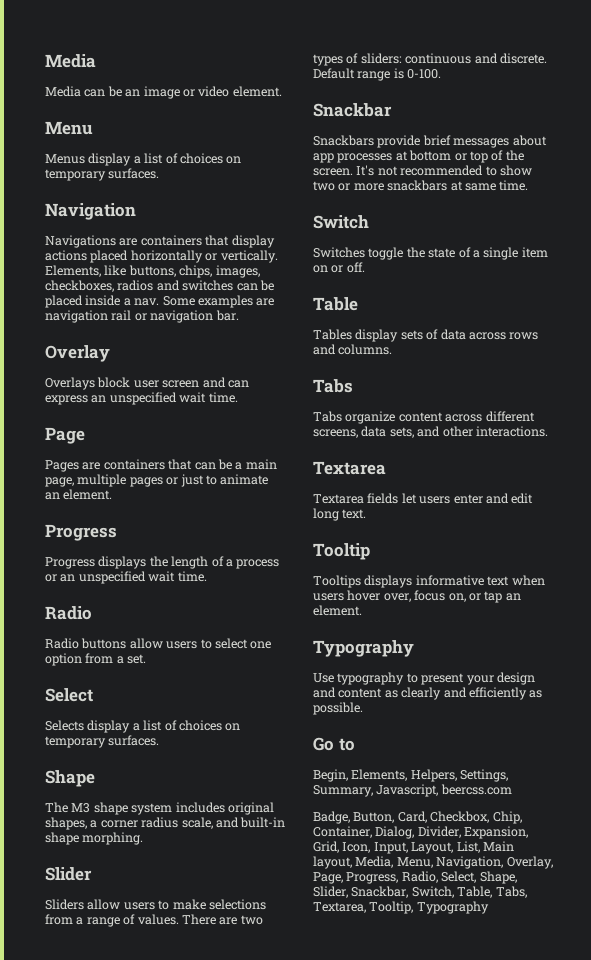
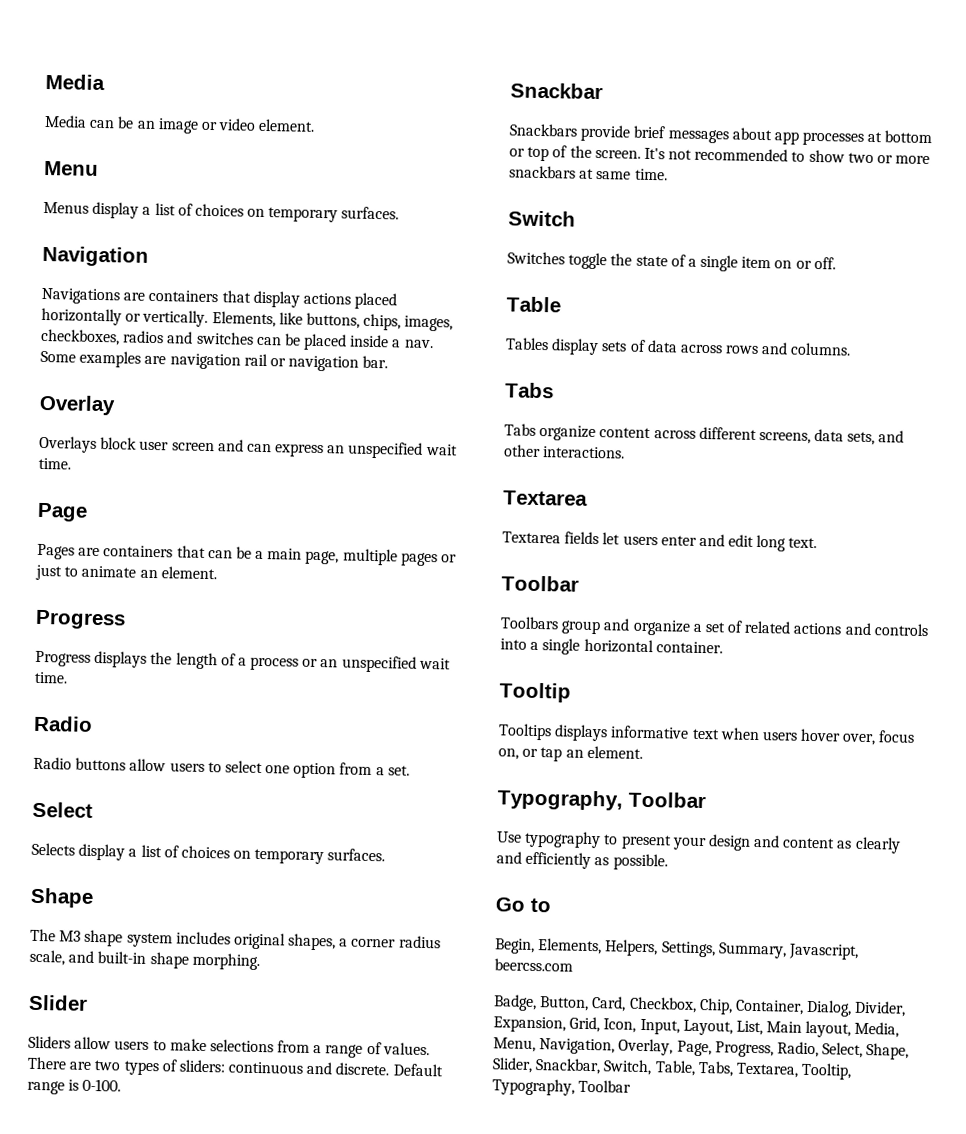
(367, 514) none -> [501,575,579,592] [500,616,929,637] [500,638,723,655] // Toolbar // Toolbars group and organize a set of related actions and controls into a single horizontal container.
[313,640,414,657] Typography -> [497,789,706,811] Typography, Toolbar
[416,901,489,914] Typography -> [492,1078,632,1096] Typography, Toolbar

